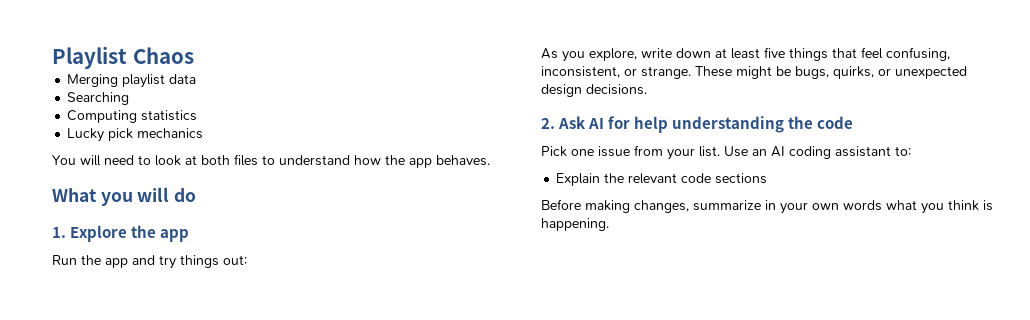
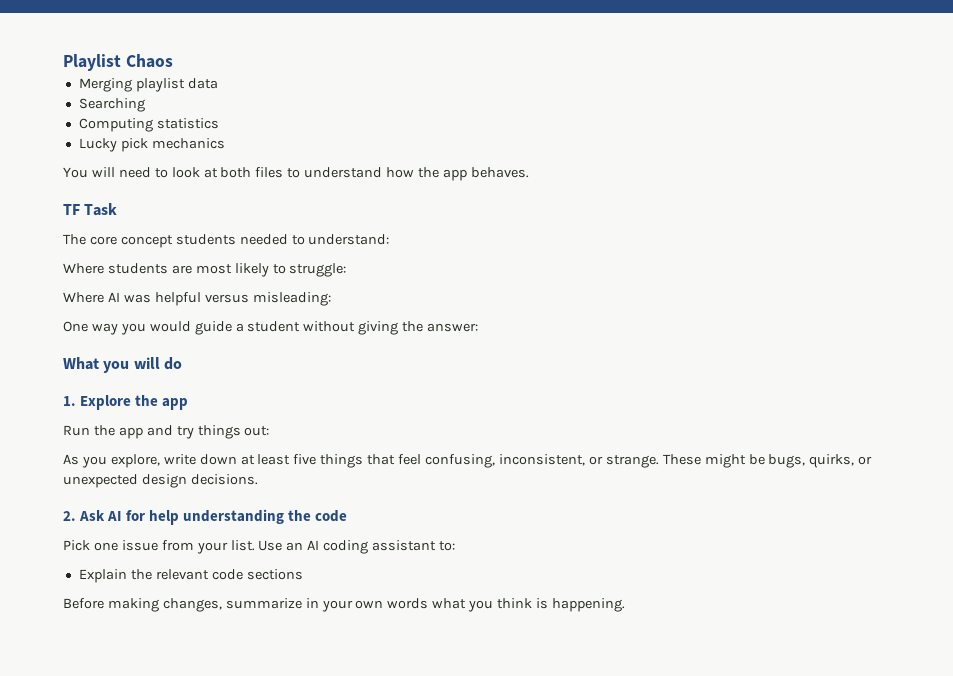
(490, 160) none -> [63,203,118,216] [63,234,390,248] [63,263,347,277] [63,292,331,306] [63,321,479,335] // TF Task // The core concept students needed to understand: // Where students are most likely to struggle: // Where AI was helpful versus misleading: // One way you would guide a student without giving the answer:

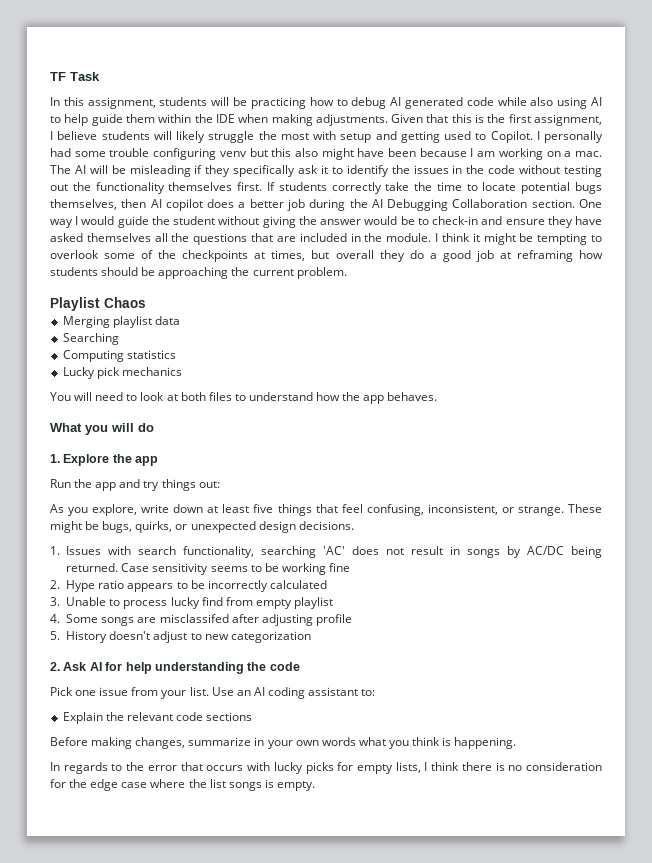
(63, 62) none -> [50,72,100,81] [50,97,602,109] [50,114,602,126] [50,131,603,143] [50,148,602,160] [50,165,603,177] [50,182,602,194] [50,199,602,211] [50,216,603,228] [50,233,602,245] [50,250,603,262] [50,267,347,279] TF Task // In this assignment, students will be practicing how to debug AI generated code while also using AI to help guide them within the IDE when making adjustments. Given that this is the first assignment, I believe students will likely struggle the most with setup and getting used to Copilot. I personally had some trouble configuring venv but this also might have been because I am working on a mac. The AI will be misleading if they specifically ask it to identify the issues in the code without testing out the functionality themselves first. If students correctly take the time to locate potential bugs themselves, then AI copilot does a better job during the AI Debugging Collaboration section. One way I would guide the student without giving the answer would be to check-in and ensure they have asked themselves all the questions that are included in the module. I think it might be tempting to overlook some of the checkpoints at times, but overall they do a good job at reframing how students should be approaching the current problem. //
[63,203,118,216] [63,234,390,248] [63,263,347,277] [63,292,331,306] [63,321,479,335] // TF Task // The core concept students needed to understand: // Where students are most likely to struggle: // Where AI was helpful versus misleading: // One way you would guide a student without giving the answer: -> (438, 396) none
(258, 479) none -> [50,546,603,558] [66,563,351,575] [50,580,327,592] [50,597,334,609] [50,614,352,626] [50,631,311,643] // 1. Issues with search functionality, searching 'AC' does not result in songs by AC/DC being returned. Case sensitivity seems to be working fine // 2. Hype ratio appears to be incorrectly calculated // 3. Unable to process lucky find from empty playlist // 4. Some songs are misclassifed after adjusting profile // 5. History doesn't adjust to new categorization
(625, 605) none -> [50,762,602,774] [50,779,315,791] // In regards to the error that occurs with lucky picks for empty lists, I think there is no consideration for the edge case where the list songs is empty.

